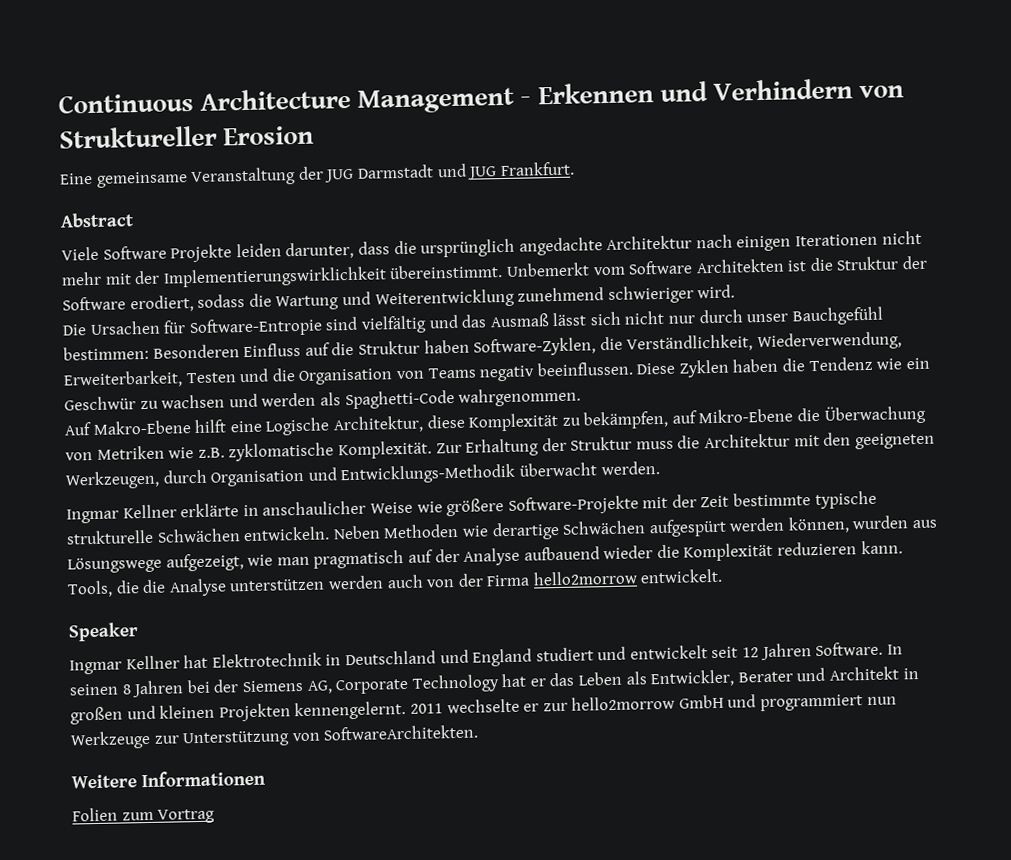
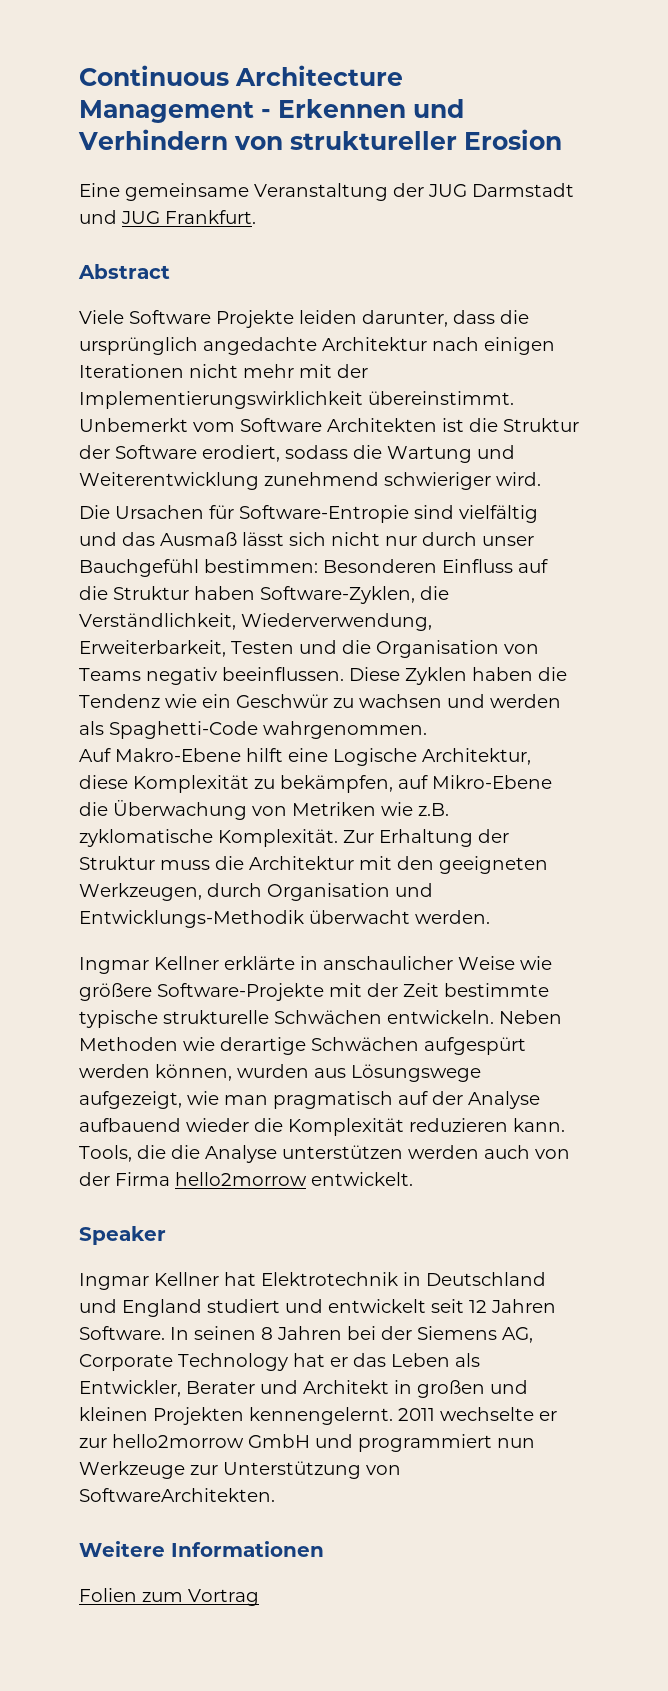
[59,125,218,149] Struktureller -> [290,131,457,150] struktureller

